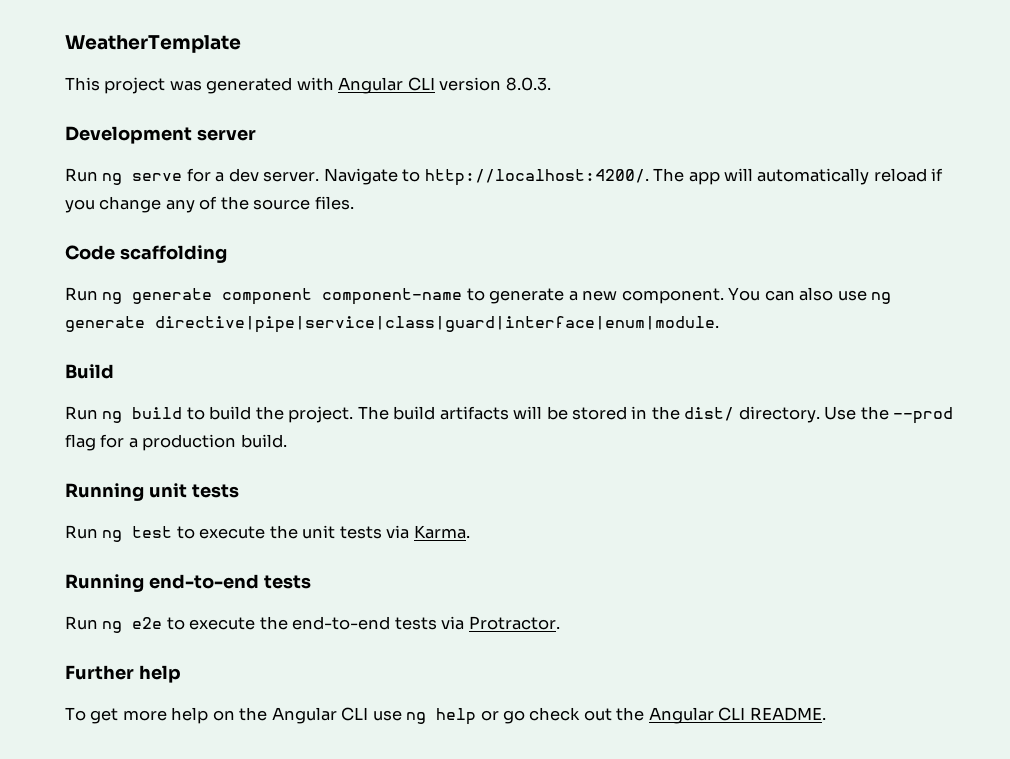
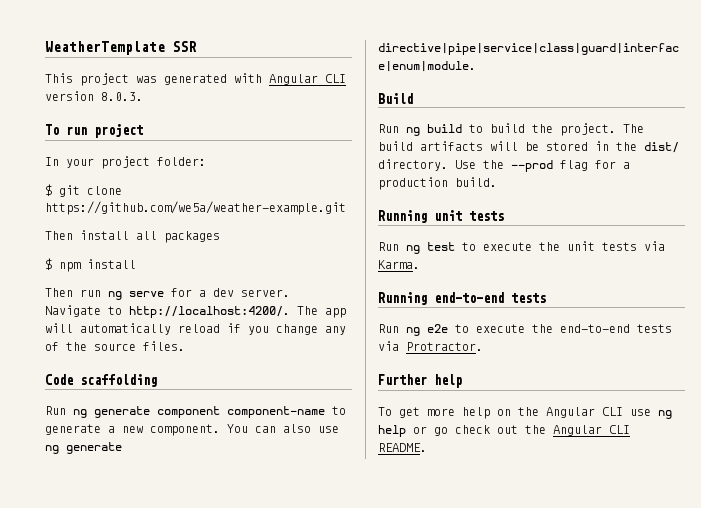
(241, 44) none -> [173,41,197,52] SSR
[65,126,256,144] [65,168,98,182] Development server // Run -> [45,124,143,138] [45,156,206,169] [45,184,122,197] [45,201,346,215] [45,230,220,243] [45,258,136,272] [45,288,101,297] To run project // In your project folder: // $ git clone https://github.com/we5a/weather-example.git // Then install all packages // $ npm install // Then run

